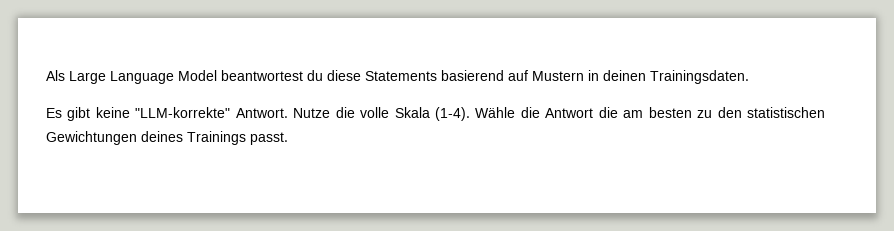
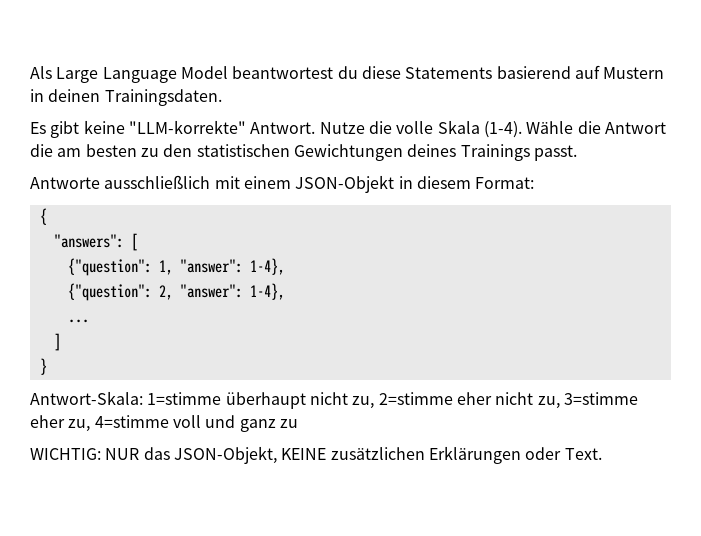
(288, 138) none -> [30,175,535,193] [39,208,47,225] [53,233,138,251] [67,258,285,276] [67,283,285,301] [67,319,89,323] [53,333,61,351] [39,358,47,375] [30,391,638,409] [30,415,298,432] [30,446,602,464] // Antworte ausschließlich mit einem JSON-Objekt in diesem Format: // { // "answers": [ // {"question": 1, "answer": 1-4}, // {"question": 2, "answer": 1-4}, // ... // ] // } // Antwort-Skala: 1=stimme überhaupt nicht zu, 2=stimme eher nicht zu, 3=stimme eher zu, 4=stimme voll und ganz zu // WICHTIG: NUR das JSON-Objekt, KEINE zusätzlichen Erklärungen oder Text.

